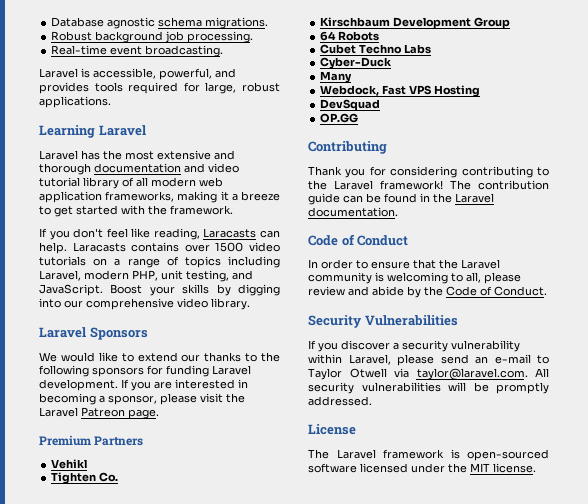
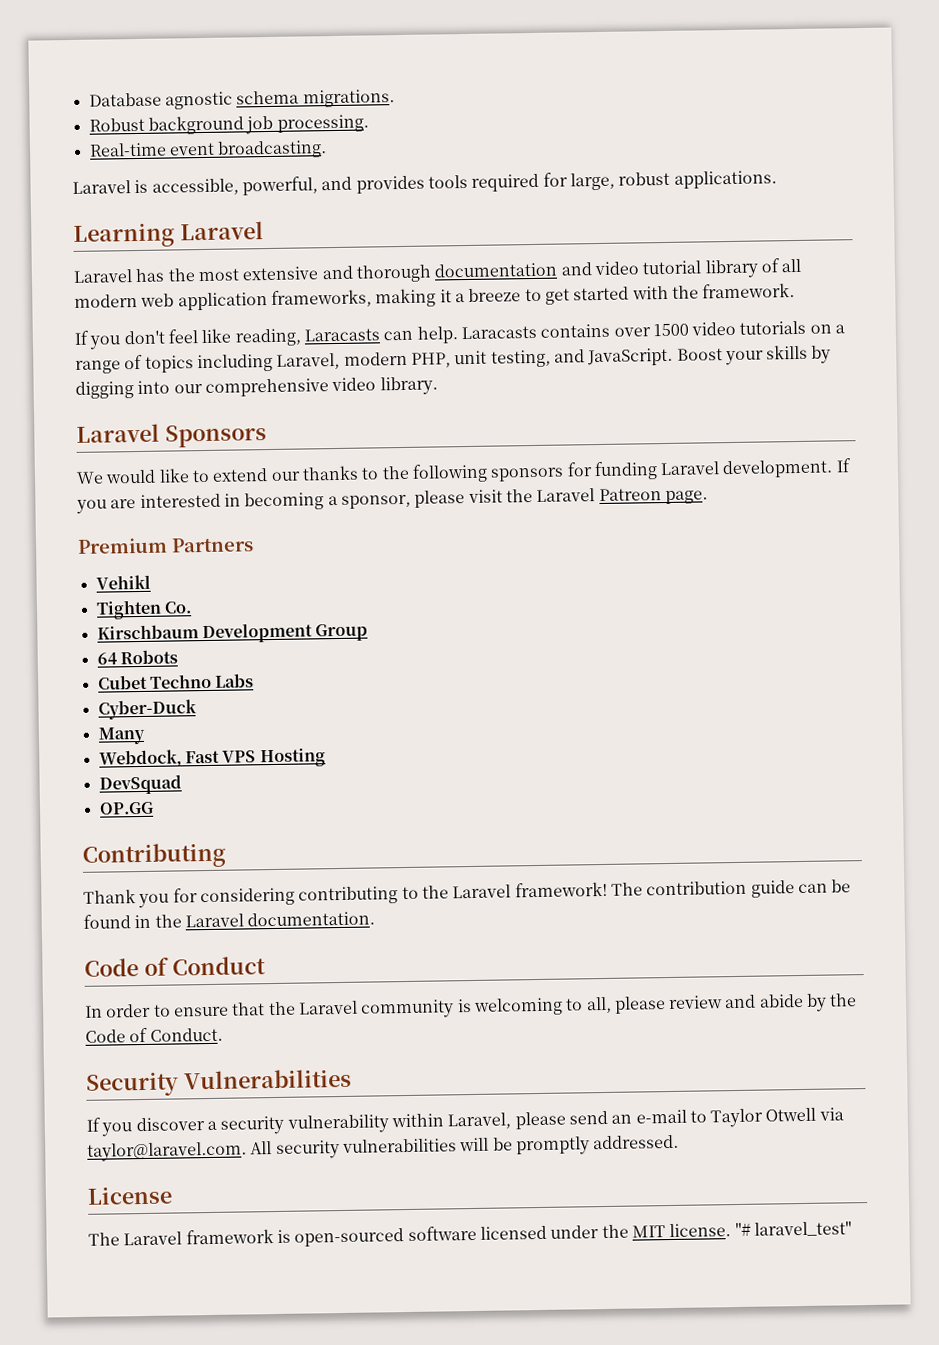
(536, 468) none -> [734,1221,852,1237] "# laravel_test"

